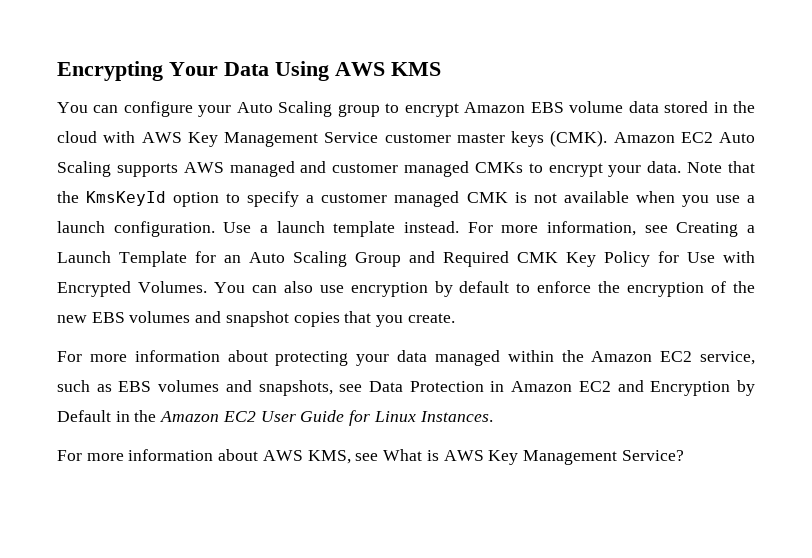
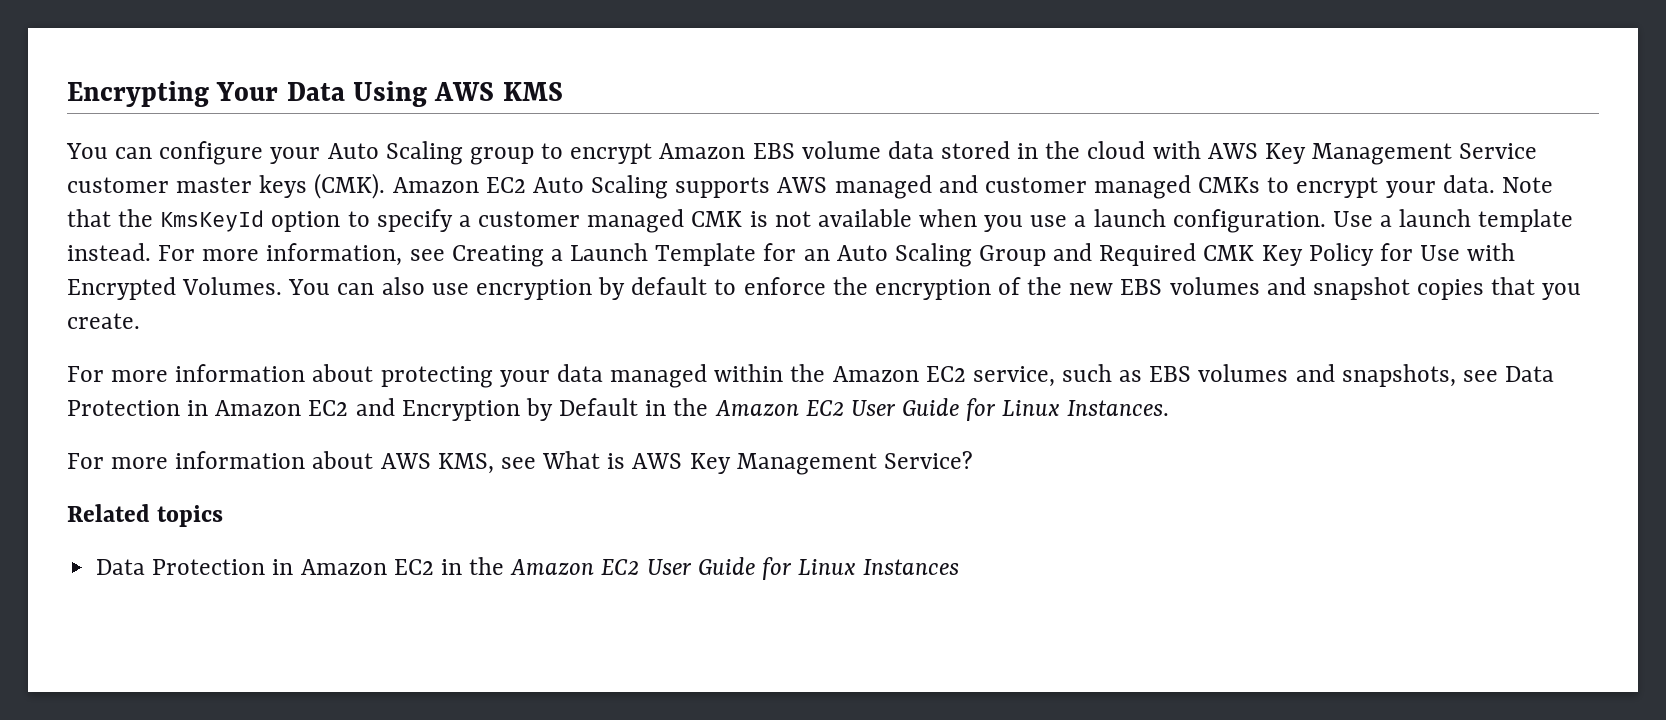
(684, 455) none -> [67,504,224,527] [96,557,960,580] // Related topics // Data Protection in Amazon EC2 in the Amazon EC2 User Guide for Linux Instances

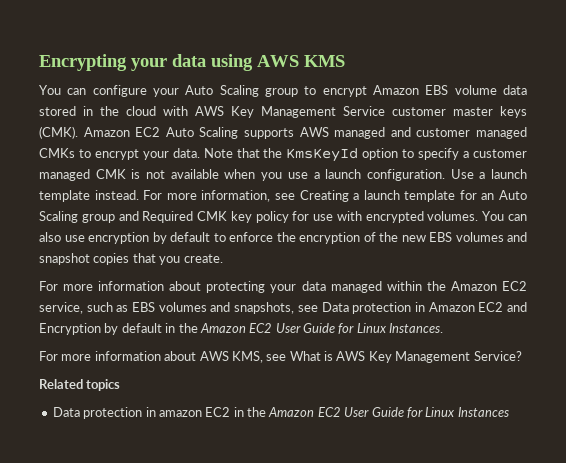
[216,81,428,107] Your Data Using -> [131,54,253,71] your data using
[570,243,757,266] Launch Template -> [363,190,456,202] launch template
[979,245,1047,266] Group -> [81,214,115,223] group
[1261,243,1516,266] [67,277,283,300] Key Policy for Use with Encrypted Volumes. -> [230,211,479,223] key policy for use with encrypted volumes.
[67,400,180,416] Protection -> [352,302,412,314] protection
[559,398,639,416] Default -> [121,323,162,333] default
[152,559,387,575] Protection in Amazon -> [83,407,202,419] protection in amazon

